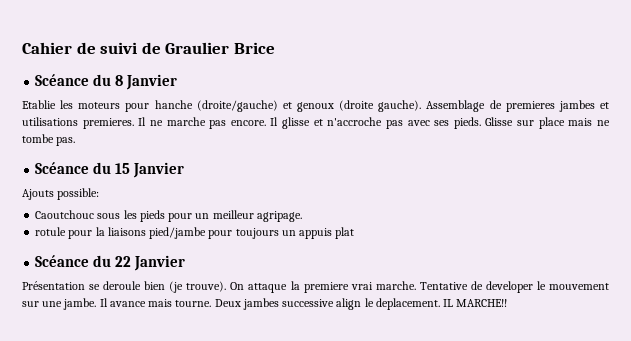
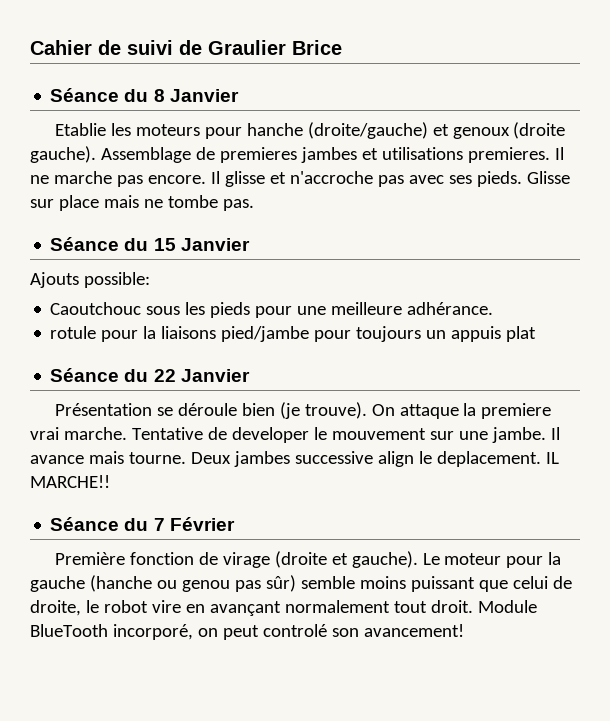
[35,74,90,86] Scéance -> [50,88,120,102] Séance
[35,162,90,174] Scéance -> [50,237,120,251] Séance
[195,210,302,222] un meilleur agripage. -> [297,302,494,315] une meilleure adhérance.
[35,255,90,267] Scéance -> [50,368,120,382] Séance
[103,281,142,290] deroule -> [177,403,237,416] déroule
(508, 303) none -> [50,517,235,531] [54,551,562,568] [30,575,572,592] [30,600,537,616] [30,624,464,640] // Séance du 7 Février // Première fonction de virage (droite et gauche). Le moteur pour la gauche (hanche ou genou pas sûr) semble moins puissant que celui de droite, le robot vire en avançant normalement tout droit. Module BlueTooth incorporé, on peut controlé son avancement!

